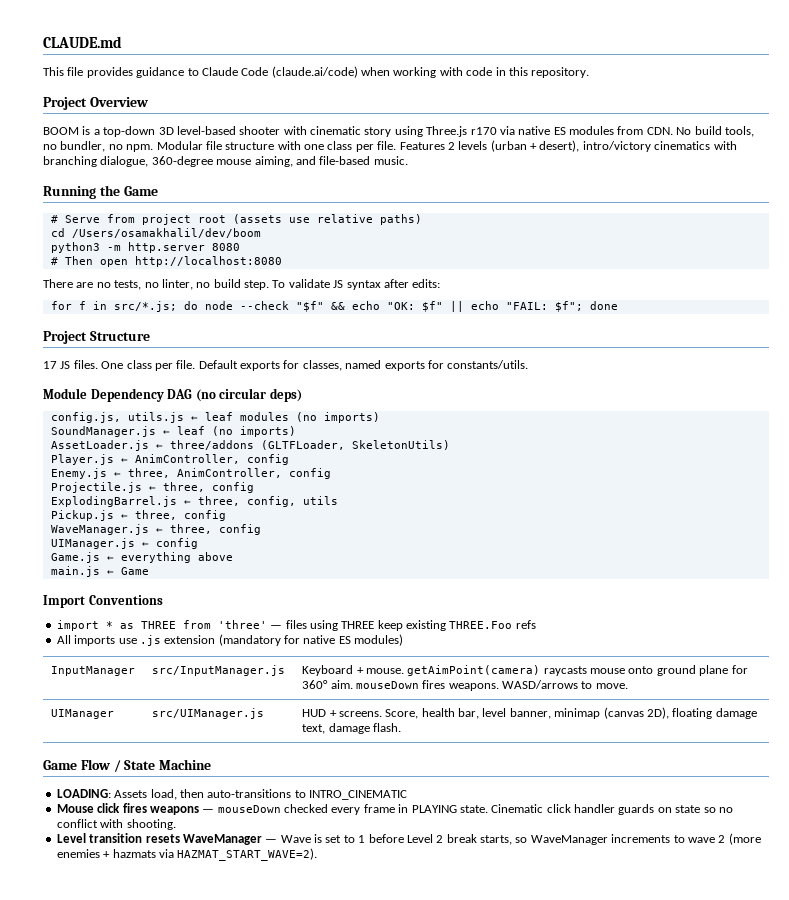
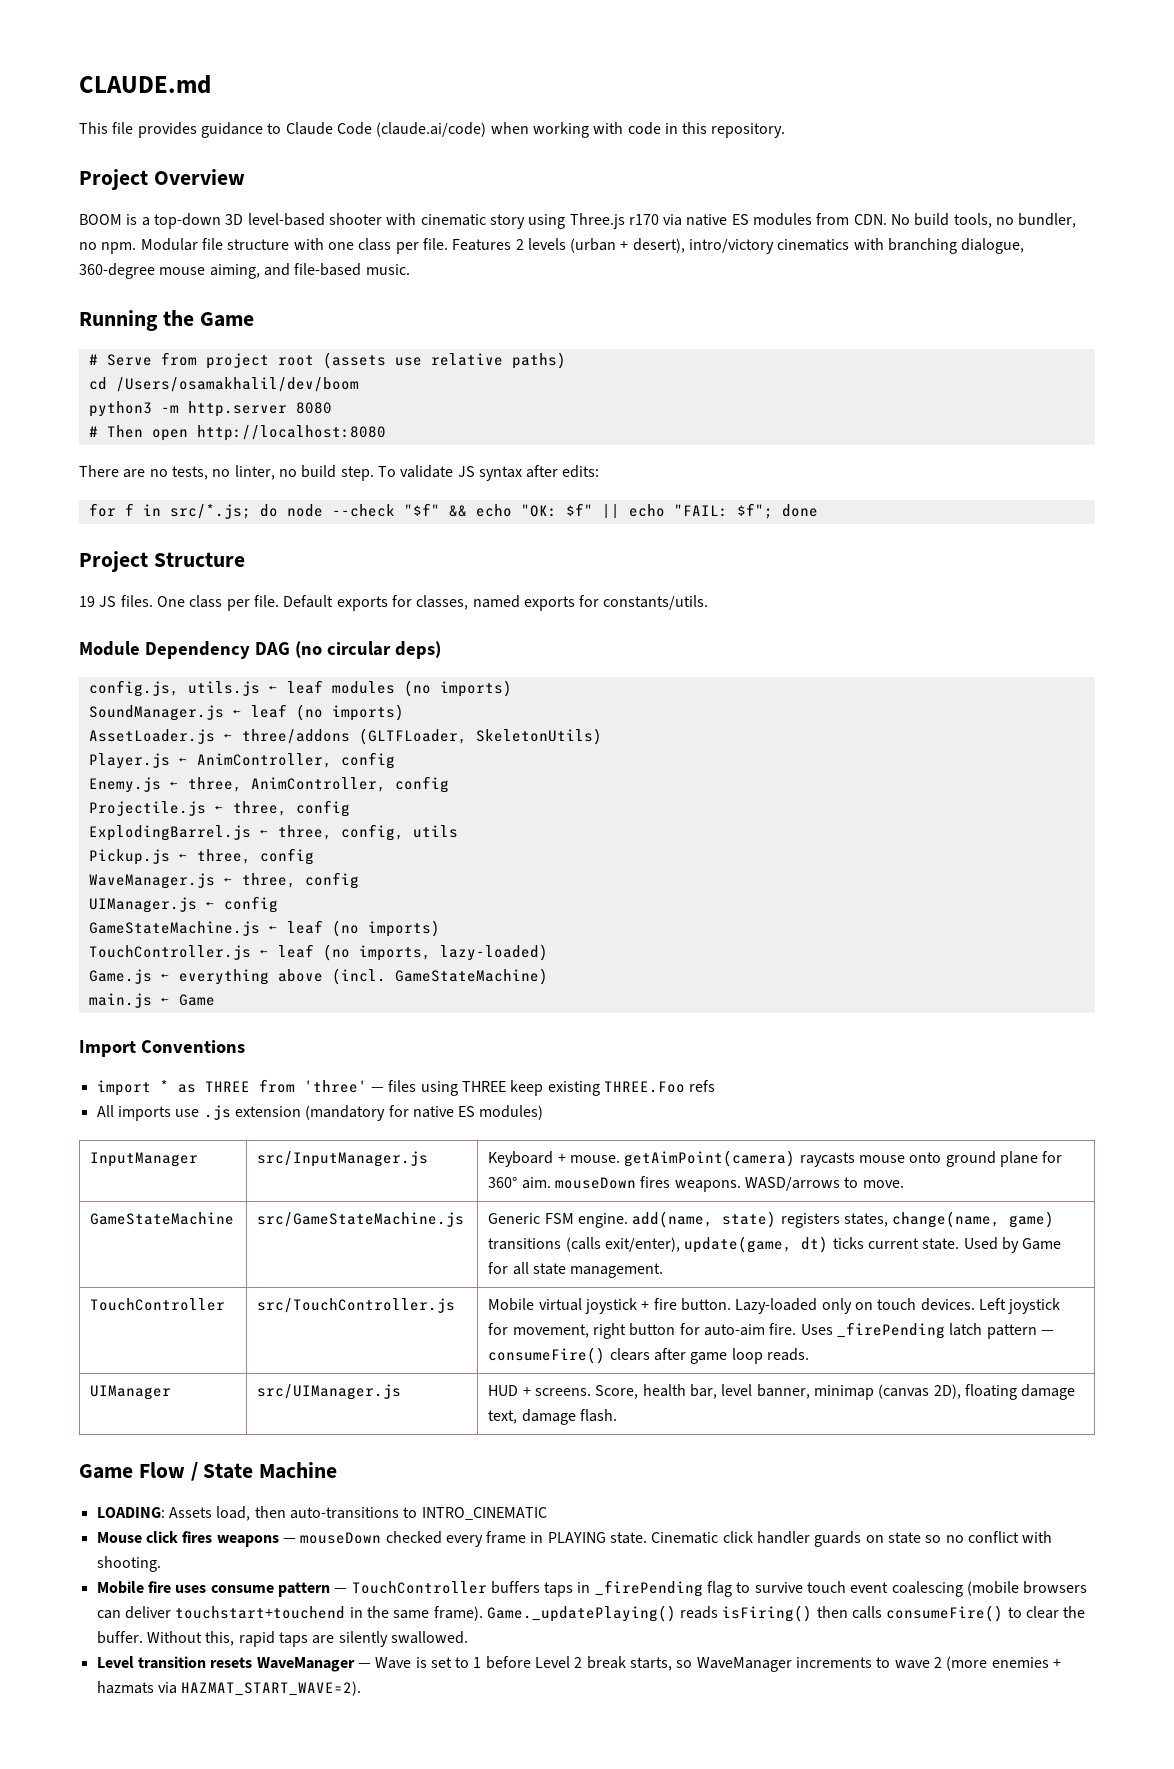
[43,361,57,369] 17 -> [79,596,95,607] 19
(198, 543) none -> [88,920,440,937] [88,944,548,961] // GameStateMachine.js ← leaf (no imports) // TouchController.js ← leaf (no imports, lazy-loaded)
(233, 556) none -> [331,968,548,985] (incl. GameStateMachine)
(628, 686) none -> [90,1212,235,1225] [257,1212,465,1227] [488,1211,1055,1228] [488,1236,1062,1253] [488,1262,664,1278] [90,1298,226,1311] [257,1298,456,1313] [488,1298,1061,1314] [488,1322,1054,1339] [488,1347,810,1364] // GameStateMachine | src/GameStateMachine.js | Generic FSM engine. add(name, state) registers states, change(name, game) transitions (calls exit/enter), update(game, dt) ticks current state. Used by Game for all state management. // TouchController | src/TouchController.js | Mobile virtual joystick + fire button. Lazy-loaded only on touch devices. Left joystick for movement, right button for auto-aim fire. Uses _firePending latch pattern — consumeFire() clears after game loop reads.
(176, 824) none -> [96,1580,1088,1597] [96,1605,1086,1622] [96,1631,468,1647] // Mobile fire uses consume pattern — TouchController buffers taps in _firePending flag to survive touch event coalescing (mobile browsers can deliver touchstart+touchend in the same frame). Game._updatePlaying() reads isFiring() then calls consumeFire() to clear the buffer. Without this, rapid taps are silently swallowed.

